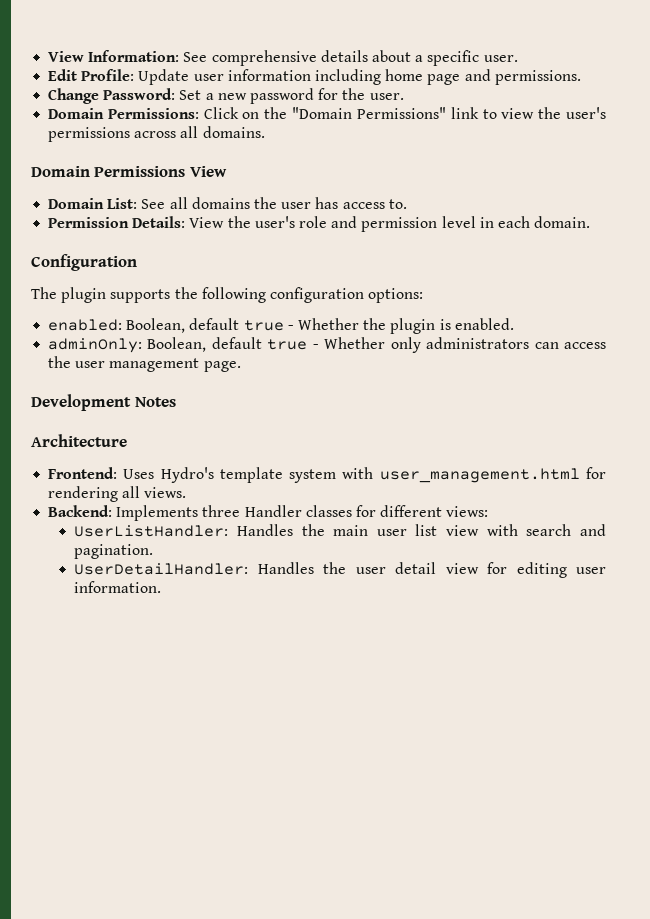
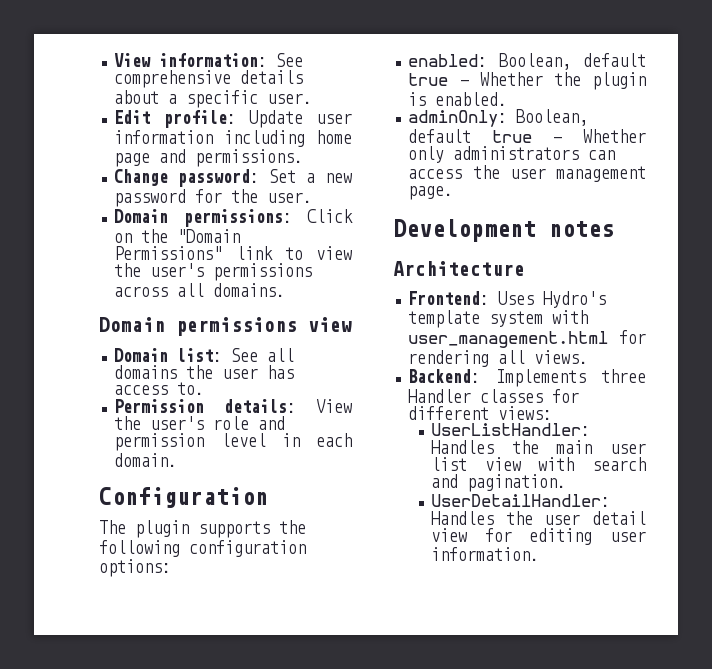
[48,50,180,62] View Information: -> [114,53,268,67] View information:
[81,69,135,81] Profile: -> [163,110,236,128] profile:
[103,88,176,100] Password: -> [178,169,260,187] password:
[107,108,199,119] Permissions: -> [183,209,292,227] permissions:
[94,166,227,177] [48,198,138,209] Permissions View // Domain List: -> [176,317,352,336] [114,348,223,362] permissions view // Domain list:
[132,216,186,228] Details: -> [224,399,297,413] details:
[134,397,176,407] Notes -> [549,221,614,237] notes

